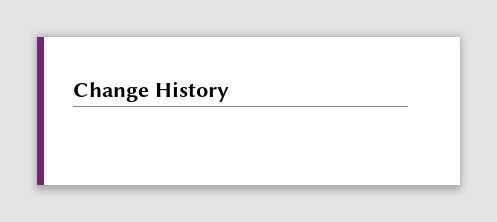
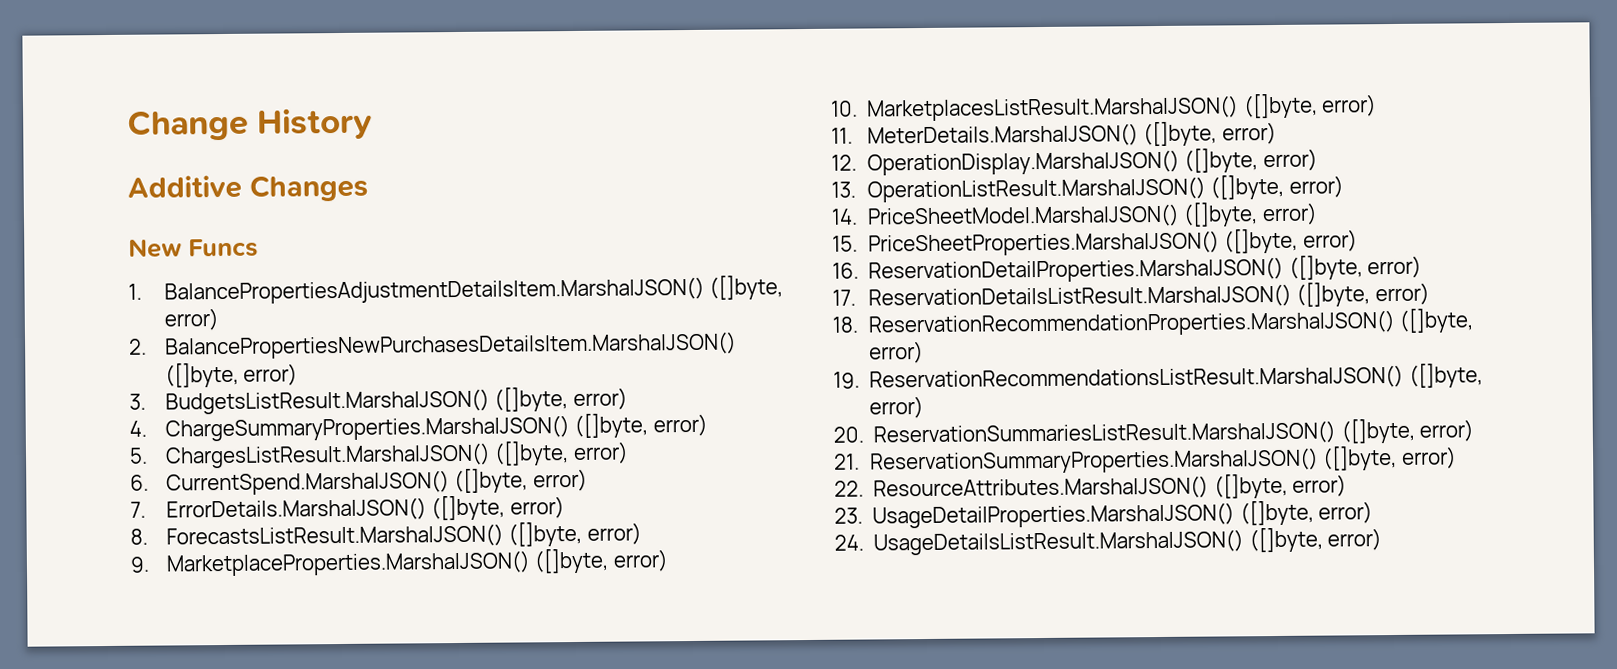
(229, 91) none -> [127,174,368,202] [128,238,258,258] [128,275,784,305] [163,308,219,331] [129,331,737,360] [164,362,299,388] [129,387,628,415] [129,413,708,442] [129,441,629,469] [130,468,588,496] [130,495,565,522] [130,521,642,549] [130,548,669,577] [831,93,1378,122] [831,121,1277,148] [831,148,1318,176] [831,174,1344,203] [831,202,1318,229] [832,228,1358,257] [832,255,1423,284] [832,282,1430,310] [832,308,1475,338] [868,341,924,364] [833,363,1483,392] [869,396,925,419] [833,418,1475,447] [834,445,1457,475] [834,473,1348,501] [834,500,1374,529] [834,527,1383,556] // Additive Changes // New Funcs // 1. BalancePropertiesAdjustmentDetailsItem.MarshalJSON() ([]byte, error) // 2. BalancePropertiesNewPurchasesDetailsItem.MarshalJSON() ([]byte, error) // 3. BudgetsListResult.MarshalJSON() ([]byte, error) // 4. ChargeSummaryProperties.MarshalJSON() ([]byte, error) // 5. ChargesListResult.MarshalJSON() ([]byte, error) // 6. CurrentSpend.MarshalJSON() ([]byte, error) // 7. ErrorDetails.MarshalJSON() ([]byte, error) // 8. ForecastsListResult.MarshalJSON() ([]byte, error) // 9. MarketplaceProperties.MarshalJSON() ([]byte, error) // 10. MarketplacesListResult.MarshalJSON() ([]byte, error) // 11. MeterDetails.MarshalJSON() ([]byte, error) // 12. OperationDisplay.MarshalJSON() ([]byte, error) // 13. OperationListResult.MarshalJSON() ([]byte, error) // 14. PriceSheetModel.MarshalJSON() ([]byte, error) // 15. PriceSheetProperties.MarshalJSON() ([]byte, error) // 16. ReservationDetailProperties.MarshalJSON() ([]byte, error) // 17. ReservationDetailsListResult.MarshalJSON() ([]byte, error) // 18. ReservationRecommendationProperties.MarshalJSON() ([]byte, error) // 19. ReservationRecommendationsListResult.MarshalJSON() ([]byte, error) // 20. ReservationSummariesListResult.MarshalJSON() ([]byte, error) // 21. ReservationSummaryProperties.MarshalJSON() ([]byte, error) // 22. ResourceAttributes.MarshalJSON() ([]byte, error) // 23. UsageDetailProperties.MarshalJSON() ([]byte, error) // 24. UsageDetailsListResult.MarshalJSON() ([]byte, error)

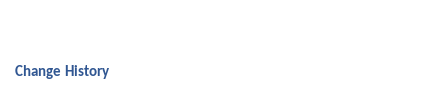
[127,174,368,202] [128,238,258,258] [128,275,784,305] [163,308,219,331] [129,331,737,360] [164,362,299,388] [129,387,628,415] [129,413,708,442] [129,441,629,469] [130,468,588,496] [130,495,565,522] [130,521,642,549] [130,548,669,577] [831,93,1378,122] [831,121,1277,148] [831,148,1318,176] [831,174,1344,203] [831,202,1318,229] [832,228,1358,257] [832,255,1423,284] [832,282,1430,310] [832,308,1475,338] [868,341,924,364] [833,363,1483,392] [869,396,925,419] [833,418,1475,447] [834,445,1457,475] [834,473,1348,501] [834,500,1374,529] [834,527,1383,556] // Additive Changes // New Funcs // 1. BalancePropertiesAdjustmentDetailsItem.MarshalJSON() ([]byte, error) // 2. BalancePropertiesNewPurchasesDetailsItem.MarshalJSON() ([]byte, error) // 3. BudgetsListResult.MarshalJSON() ([]byte, error) // 4. ChargeSummaryProperties.MarshalJSON() ([]byte, error) // 5. ChargesListResult.MarshalJSON() ([]byte, error) // 6. CurrentSpend.MarshalJSON() ([]byte, error) // 7. ErrorDetails.MarshalJSON() ([]byte, error) // 8. ForecastsListResult.MarshalJSON() ([]byte, error) // 9. MarketplaceProperties.MarshalJSON() ([]byte, error) // 10. MarketplacesListResult.MarshalJSON() ([]byte, error) // 11. MeterDetails.MarshalJSON() ([]byte, error) // 12. OperationDisplay.MarshalJSON() ([]byte, error) // 13. OperationListResult.MarshalJSON() ([]byte, error) // 14. PriceSheetModel.MarshalJSON() ([]byte, error) // 15. PriceSheetProperties.MarshalJSON() ([]byte, error) // 16. ReservationDetailProperties.MarshalJSON() ([]byte, error) // 17. ReservationDetailsListResult.MarshalJSON() ([]byte, error) // 18. ReservationRecommendationProperties.MarshalJSON() ([]byte, error) // 19. ReservationRecommendationsListResult.MarshalJSON() ([]byte, error) // 20. ReservationSummariesListResult.MarshalJSON() ([]byte, error) // 21. ReservationSummaryProperties.MarshalJSON() ([]byte, error) // 22. ResourceAttributes.MarshalJSON() ([]byte, error) // 23. UsageDetailProperties.MarshalJSON() ([]byte, error) // 24. UsageDetailsListResult.MarshalJSON() ([]byte, error) -> (110, 72) none

